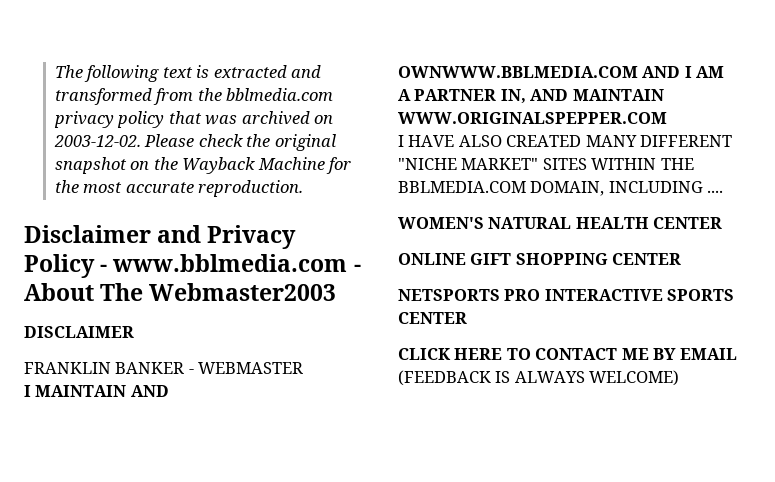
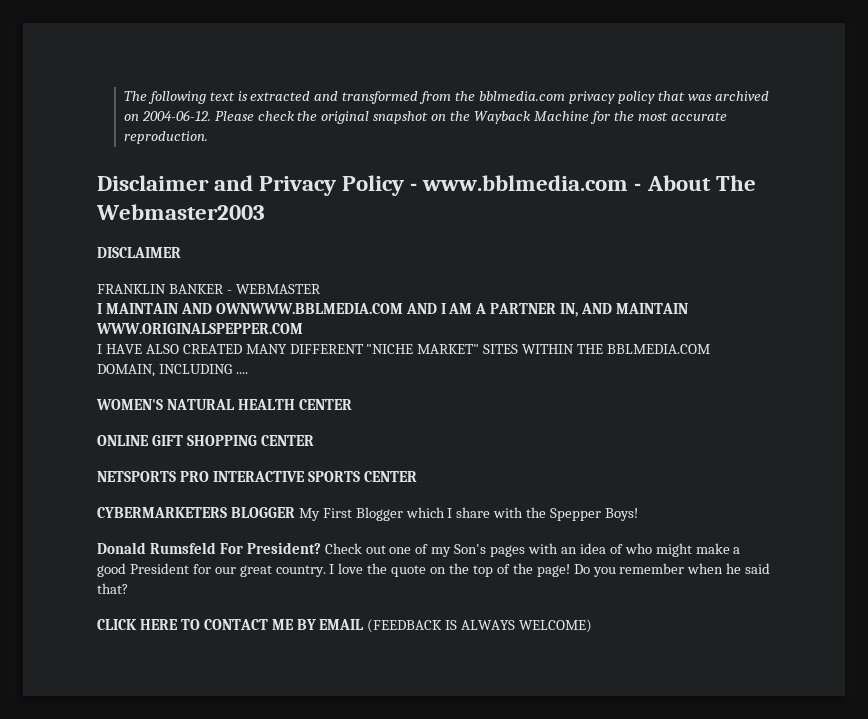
[53,135,141,147] 2003-12-02. -> [141,110,211,121] 2004-06-12.
(467, 318) none -> [97,507,639,521] [97,542,741,557] [97,563,771,577] [97,583,128,594] // CYBERMARKETERS BLOGGER My First Blogger which I share with the Spepper Boys! // Donald Rumsfeld For President? Check out one of my Son's pages with an idea of who might make a good President for our great country. I love the quote on the top of the page! Do you remember when he said that?

